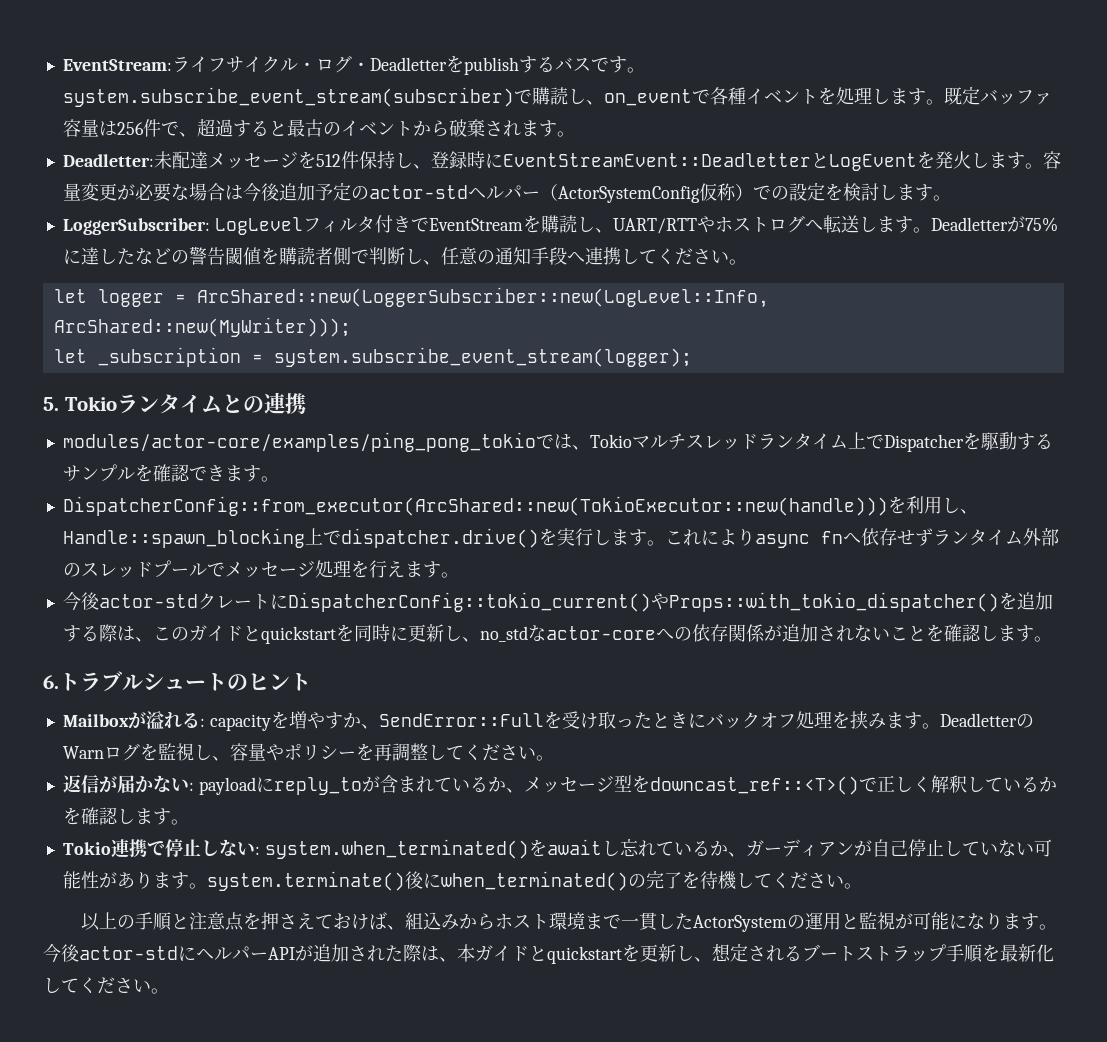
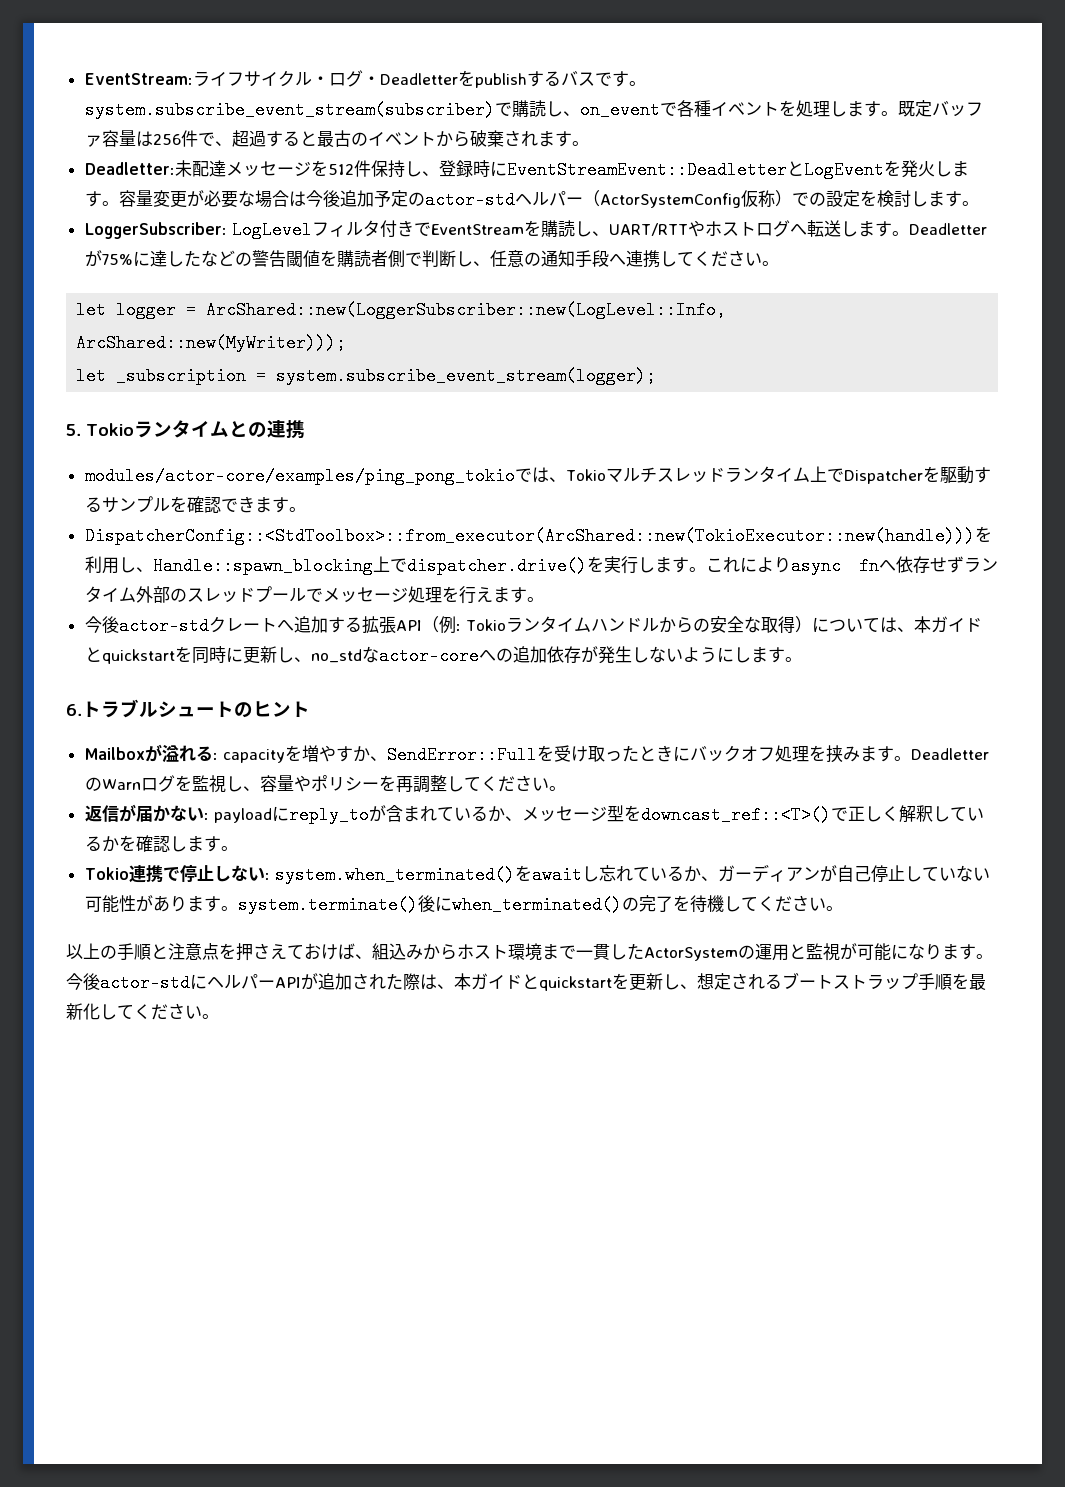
[62,496,888,516] DispatcherConfig::from_executor(ArcShared::new(TokioExecutor::new(handle))) -> [84,527,975,545] DispatcherConfig::<StdToolbox>::from_executor(ArcShared::new(TokioExecutor::new(handle)))
[269,592,1053,612] [62,624,189,642] にDispatcherConfig::tokio_current()やProps::with_tokio_dispatcher()を追加する際は、この -> [276,616,931,634] へ追加する拡張API（例: Tokioランタイムハンドルからの安全な取得）については、本
[691,624,981,642] 依存関係が追加されないことを確認 -> [512,646,734,664] 追加依存が発生しないように

